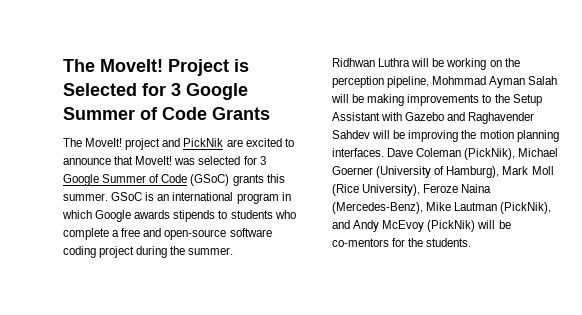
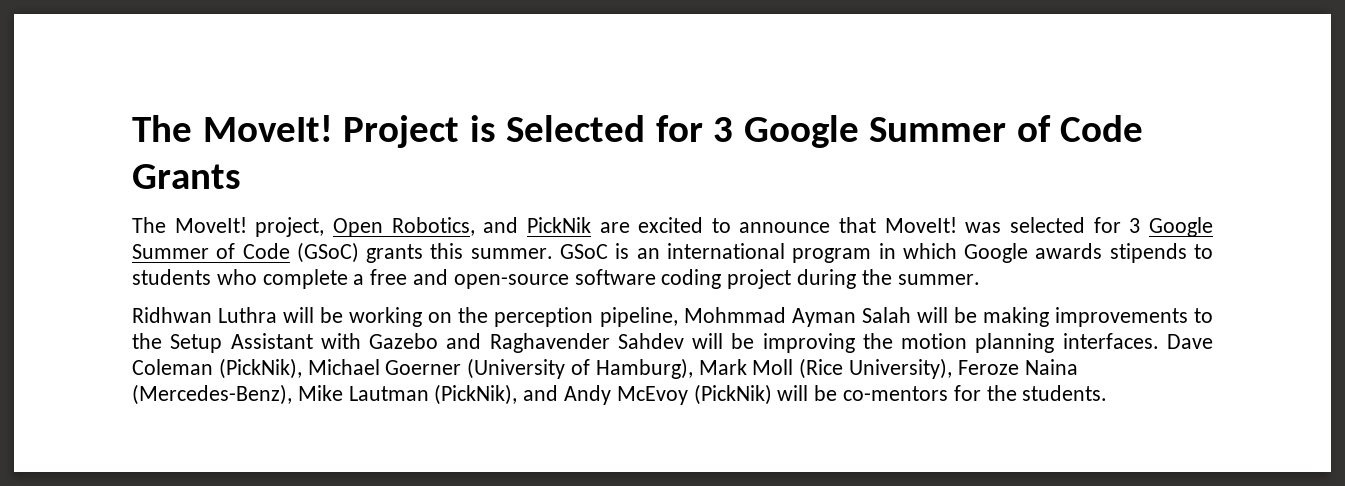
[125,138,161,150] project -> [255,217,475,237] project, Open Robotics,

